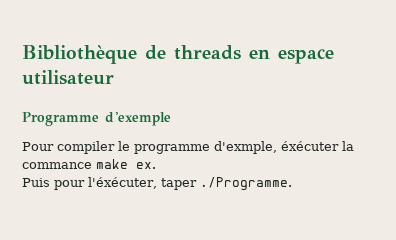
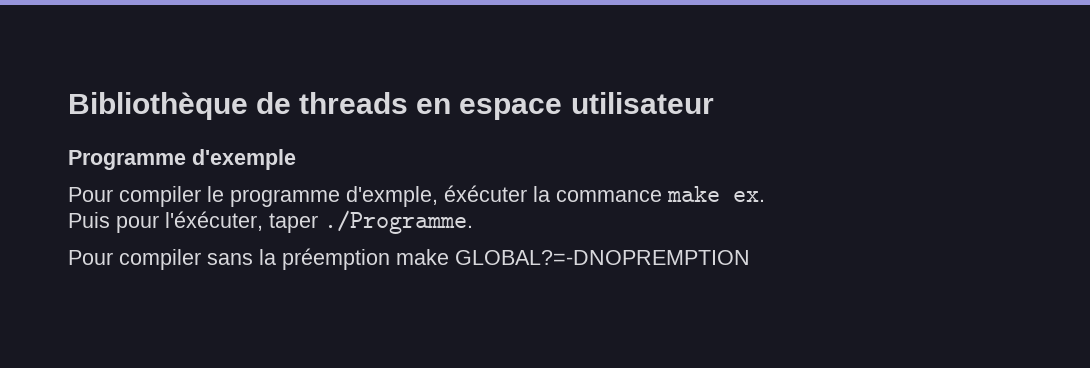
(292, 184) none -> [68,248,750,270] // Pour compiler sans la préemption make GLOBAL?=-DNOPREMPTION

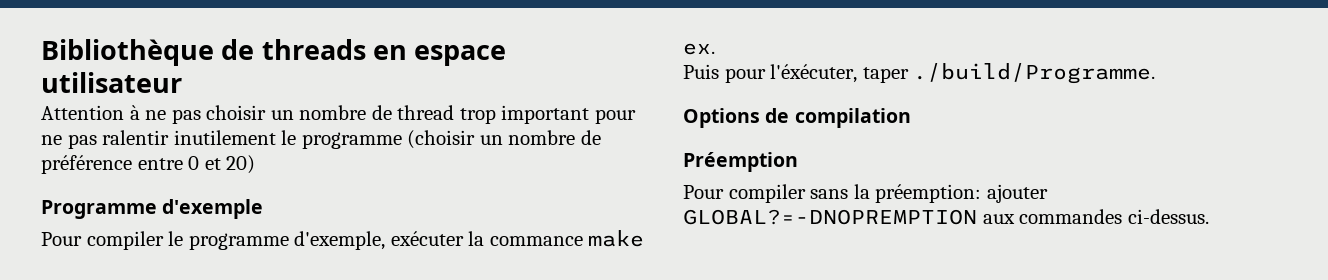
(714, 103) none -> [41,105,636,124] [41,130,601,149] [41,155,256,174] // Attention à ne pas choisir un nombre de thread trop important pour ne pas ralentir inutilement le programme (choisir un nombre de préférence entre 0 et 20)
[346,185,527,207] d'exmple, éxécuter -> [294,231,464,250] d'exemple, exécuter
[324,210,473,234] ./Programme. -> [913,63,1156,84] [683,108,911,128] [683,152,798,172] ./build/Programme. // Options de compilation // Préemption
[282,248,750,270] préemption make GLOBAL?=-DNOPREMPTION -> [875,184,1048,203] [683,209,1209,225] préemption: ajouter GLOBAL?=-DNOPREMPTION aux commandes ci-dessus.

